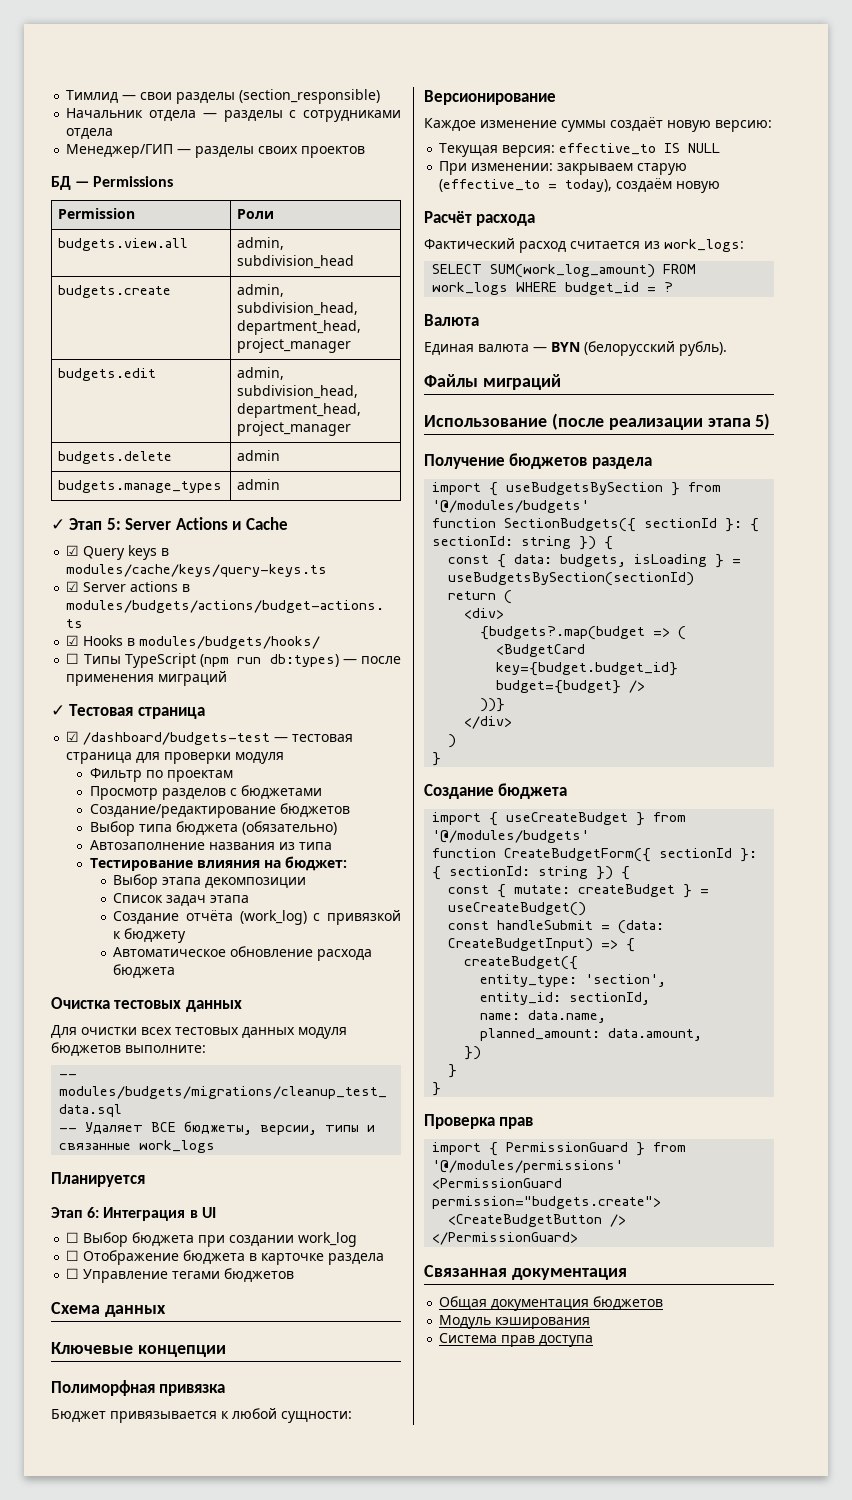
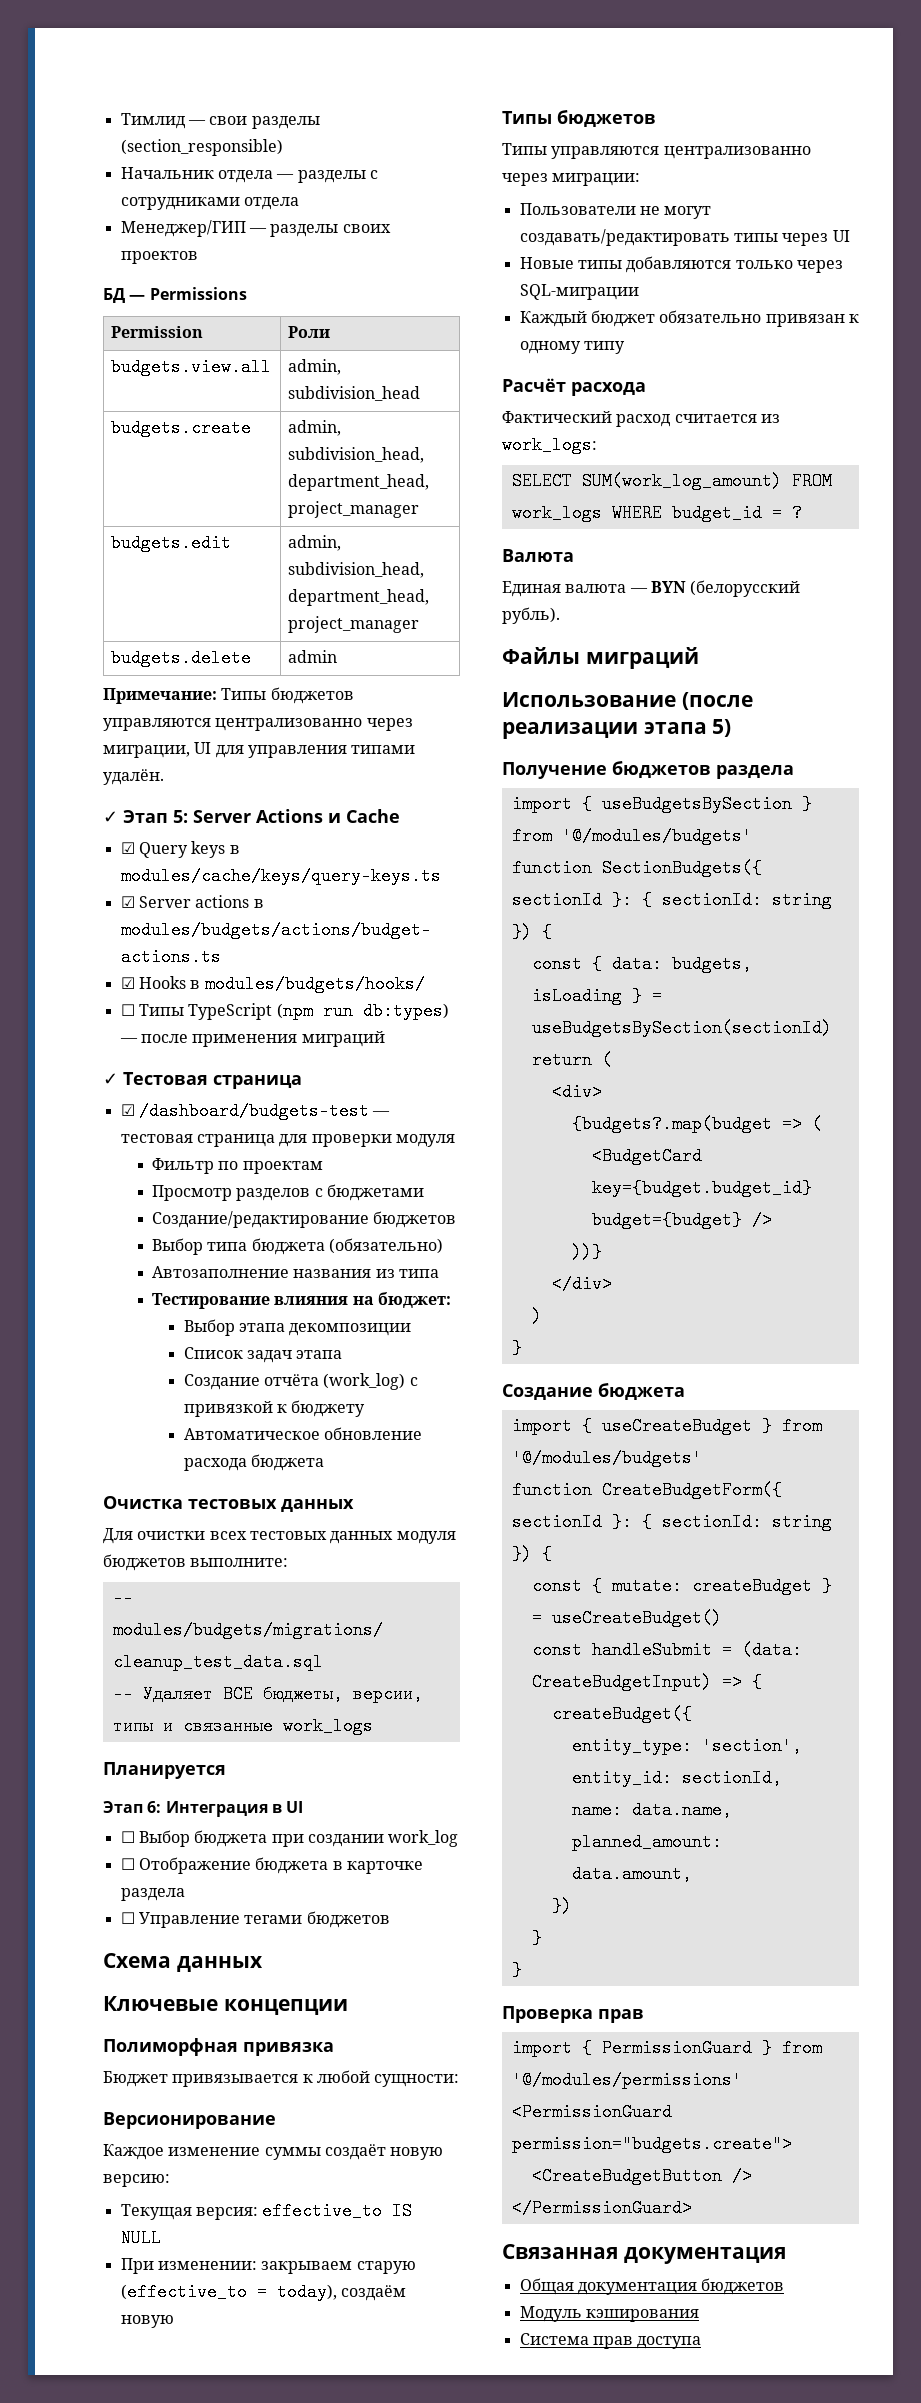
[58,480,223,493] [237,479,281,490] // budgets.manage_types | admin -> [103,687,354,704] [103,718,413,731] [103,742,416,758] [103,769,164,785] // Примечание: Типы бюджетов управляются централизованно через миграции, UI для управления типами удалён.
(721, 187) none -> [502,110,656,127] [502,143,811,159] [502,173,641,186] [519,203,712,219] [519,229,850,246] [519,256,843,273] [519,284,639,300] [519,310,859,327] [519,341,625,354] // Типы бюджетов // Типы управляются централизованно через миграции: // Пользователи не могут создавать/редактировать типы через UI // Новые типы добавляются только через SQL-миграции // Каждый бюджет обязательно привязан к одному типу

